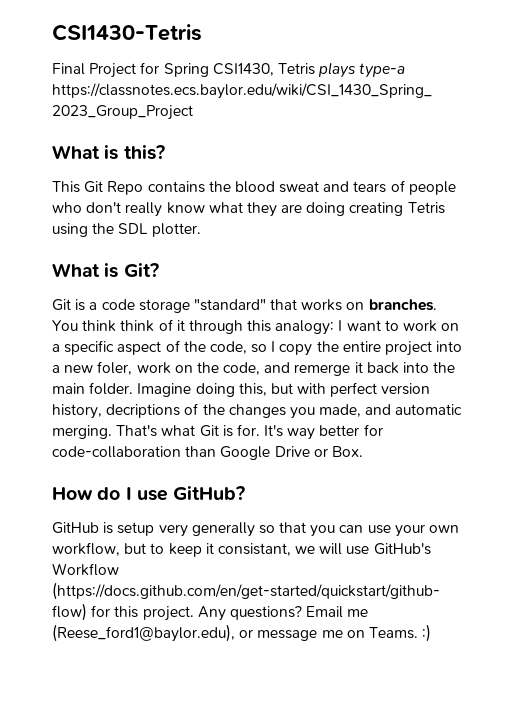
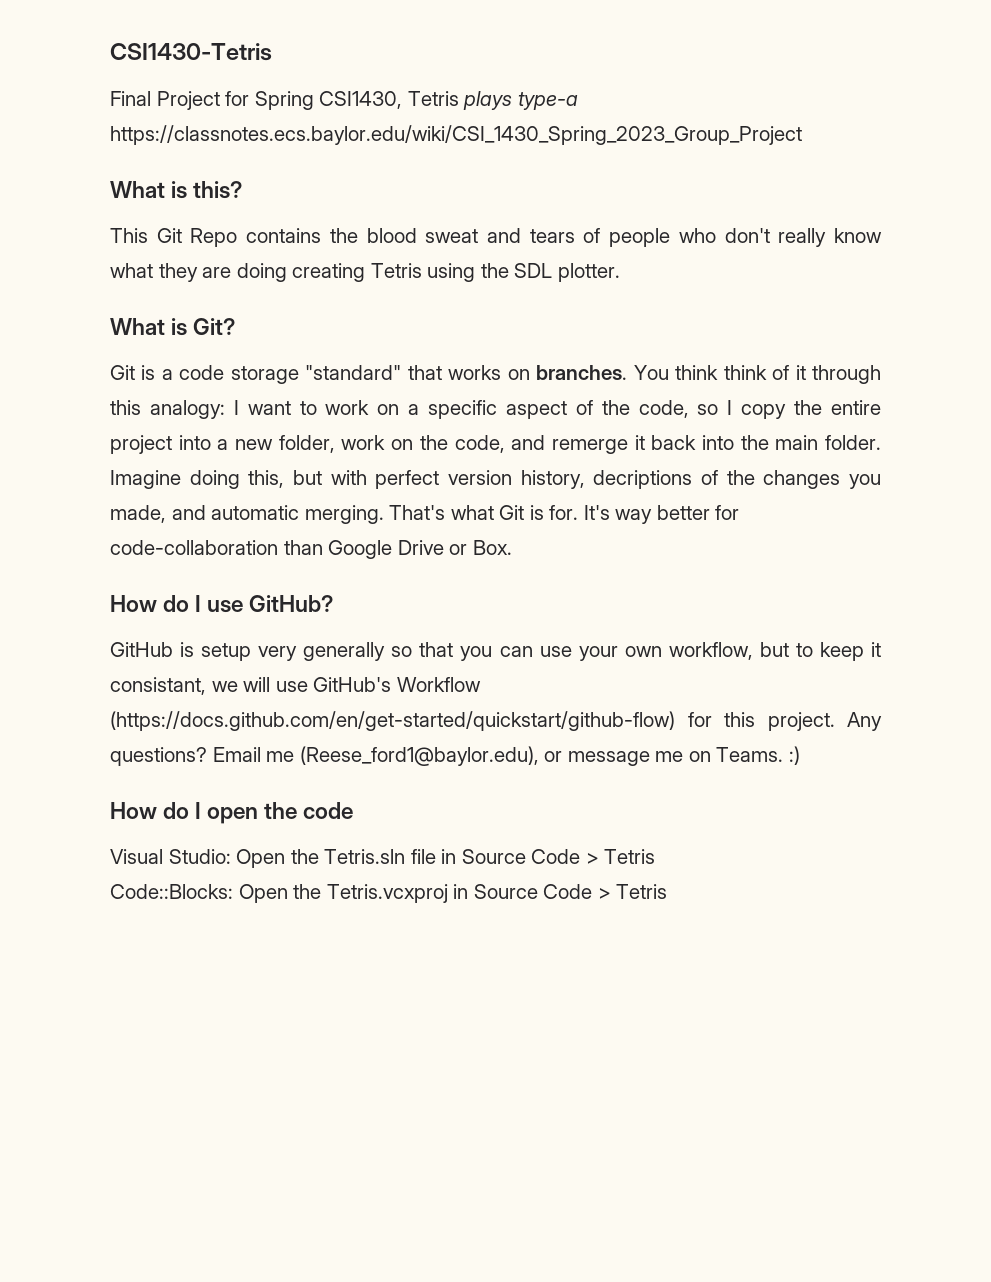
[97,361,133,375] foler, -> [278,435,335,453] folder,
(432, 633) none -> [110,802,354,824] [110,849,656,868] [110,884,668,903] // How do I open the code // Visual Studio: Open the Tetris.sln file in Source Code > Tetris // Code::Blocks: Open the Tetris.vcxproj in Source Code > Tetris

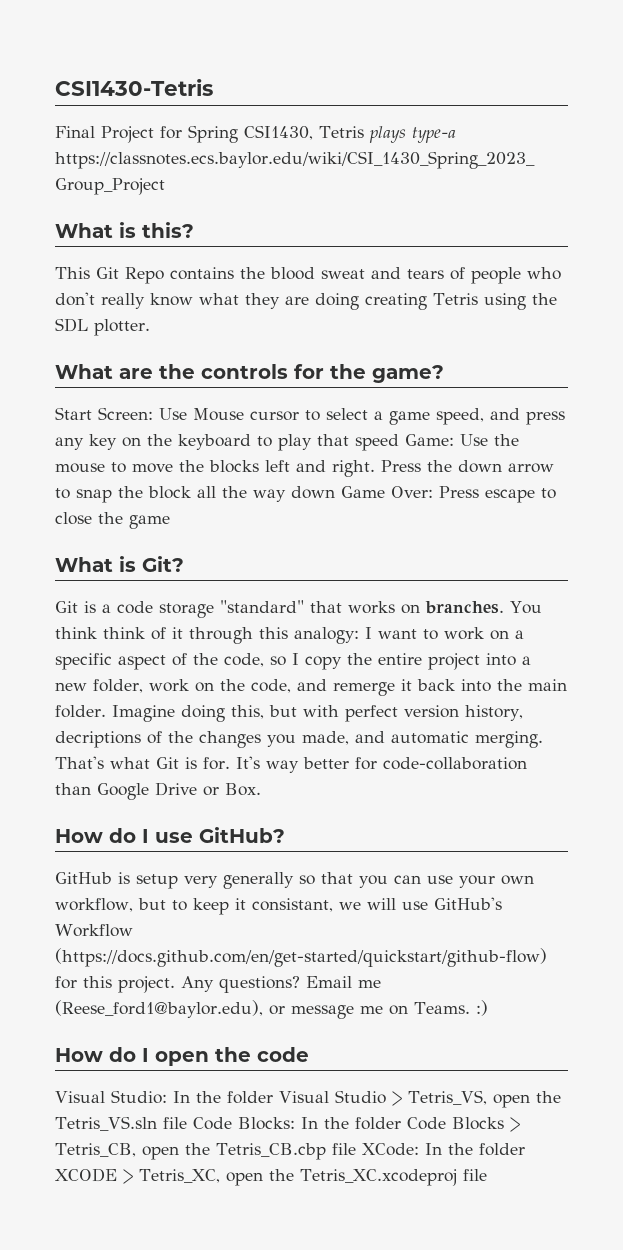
(620, 272) none -> [55,364,444,383] [55,407,565,425] [55,434,519,451] [55,460,554,477] [55,486,556,503] [55,512,170,529] // What are the controls for the game? // Start Screen: Use Mouse cursor to select a game speed, and press any key on the keyboard to play that speed Game: Use the mouse to move the blocks left and right. Press the down arrow to snap the block all the way down Game Over: Press escape to close the game
[236,849,656,868] [110,884,668,903] Open the Tetris.sln file in Source Code > Tetris // Code::Blocks: Open the Tetris.vcxproj in Source Code > Tetris -> [172,1090,561,1108] [55,1116,520,1132] [55,1143,525,1160] [55,1168,487,1186] In the folder Visual Studio > Tetris_VS, open the Tetris_VS.sln file Code Blocks: In the folder Code Blocks > Tetris_CB, open the Tetris_CB.cbp file XCode: In the folder XCODE > Tetris_XC, open the Tetris_XC.xcodeproj file

